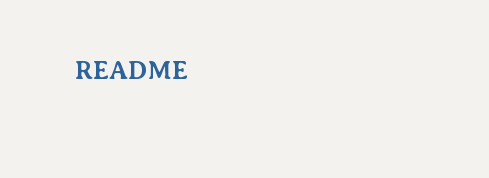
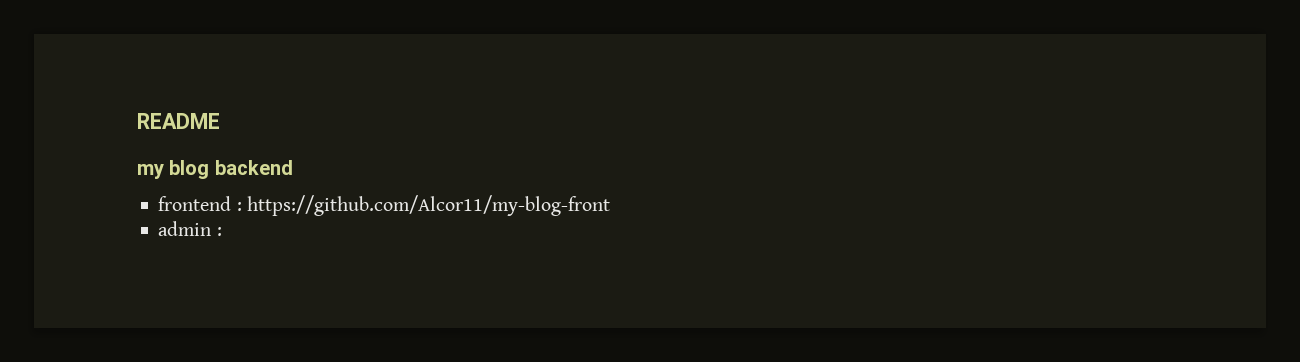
(188, 70) none -> [137,160,293,179] [158,195,610,216] [158,221,222,236] // my blog backend // frontend : https://github.com/Alcor11/my-blog-front // admin :

